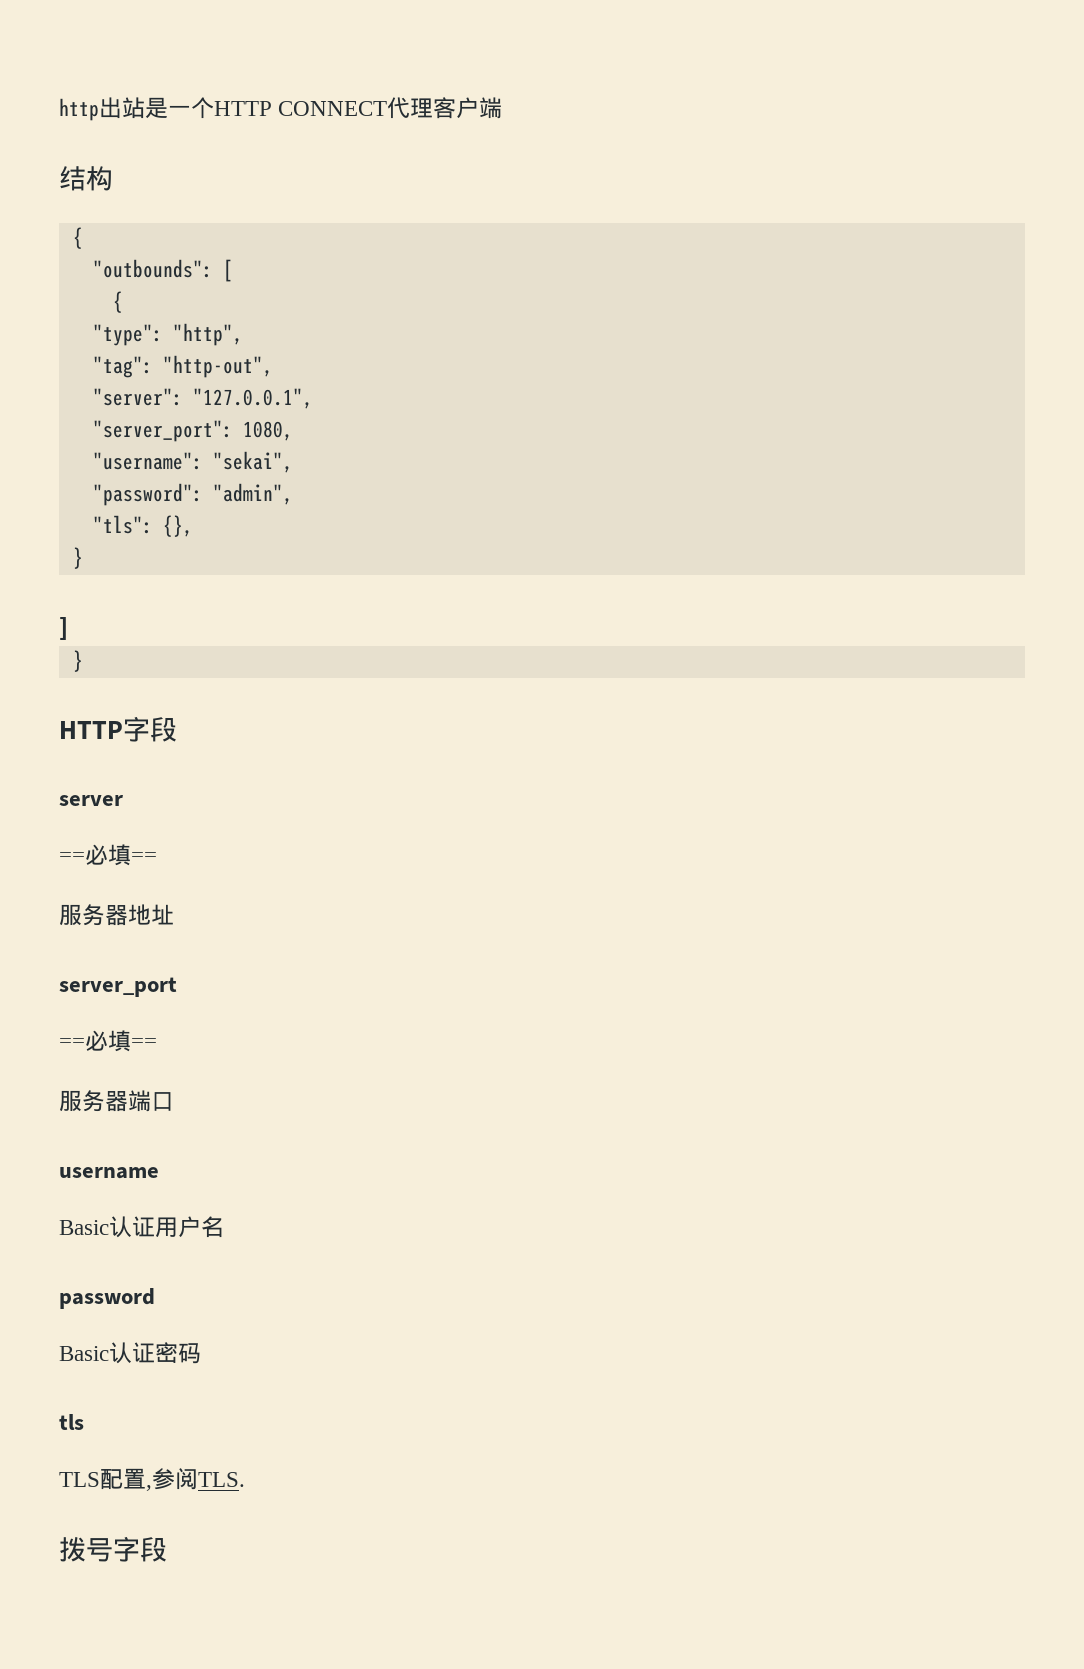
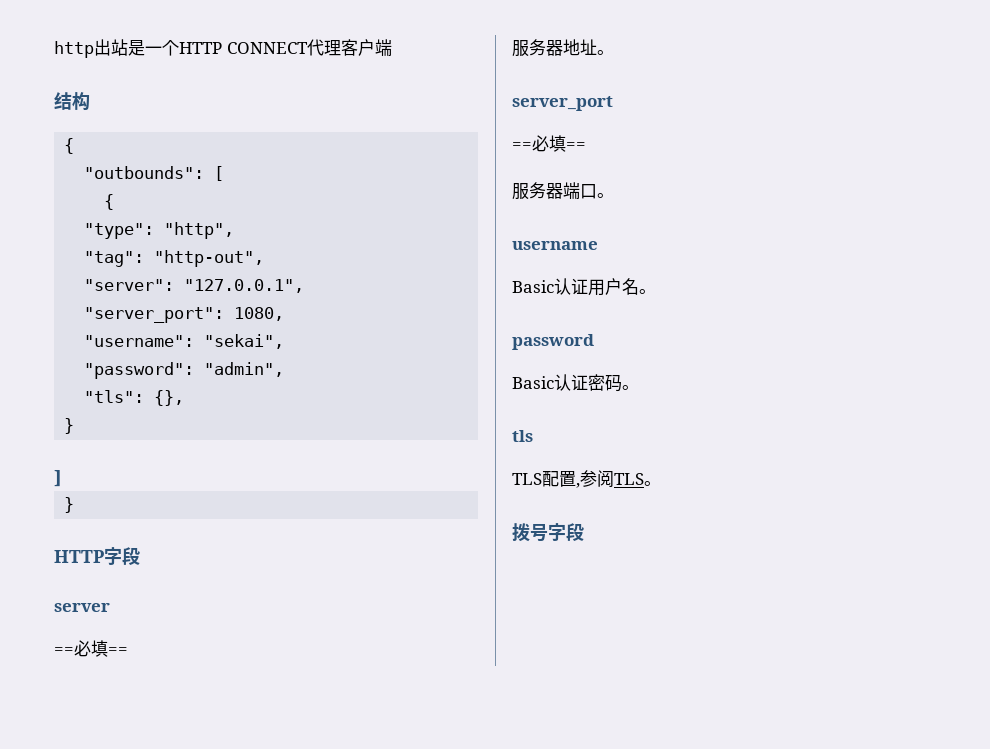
(174, 914) none -> [597,50,614,55] 。
(174, 1101) none -> [597,193,614,198] 。
(224, 1227) none -> [639,289,656,294] 。
(201, 1353) none -> [622,385,639,390] 。
[198,1472,245,1487] TLS. -> [614,473,661,486] TLS。

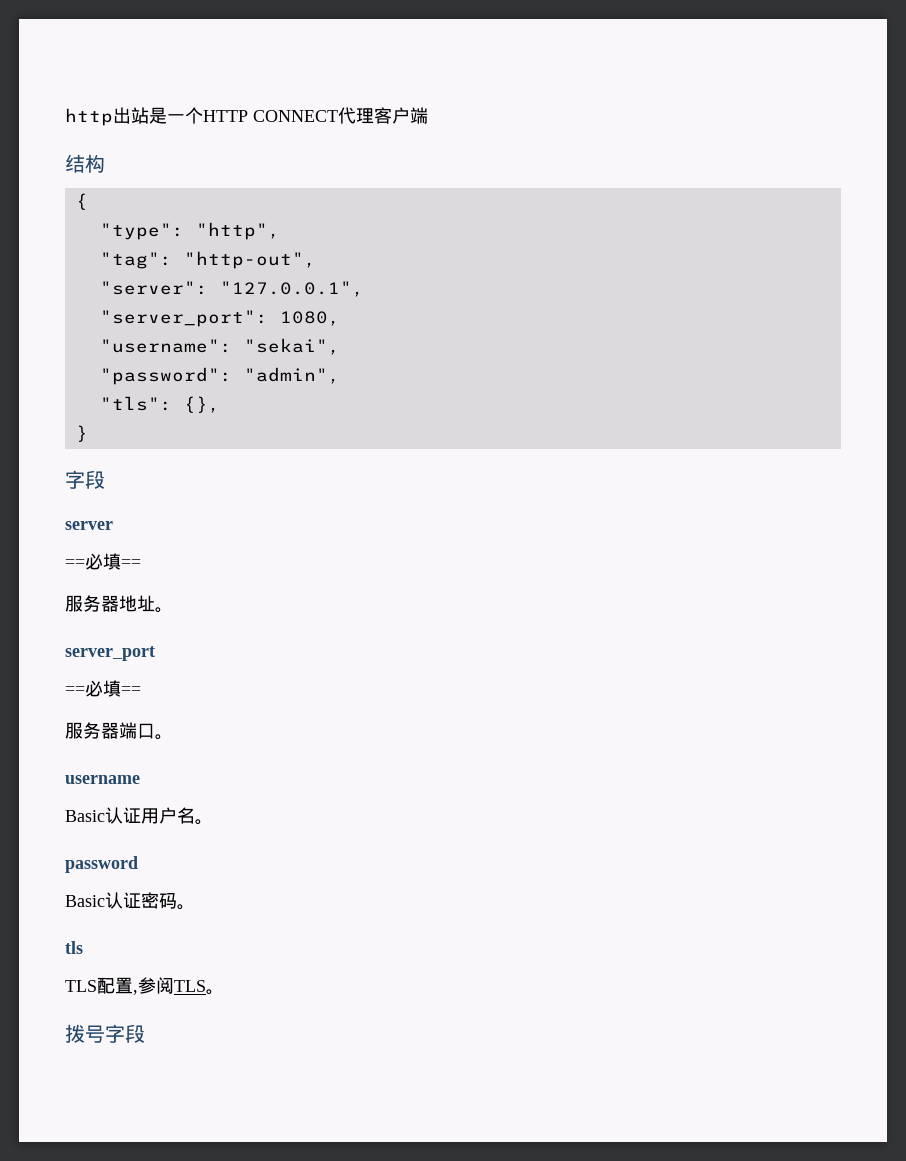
[84,166,225,181] [104,194,115,210] // "outbounds": [ // { -> (88, 201) none
[54,470,61,487] [64,497,75,513] [54,550,104,563] ] // } // HTTP -> (88, 433) none

